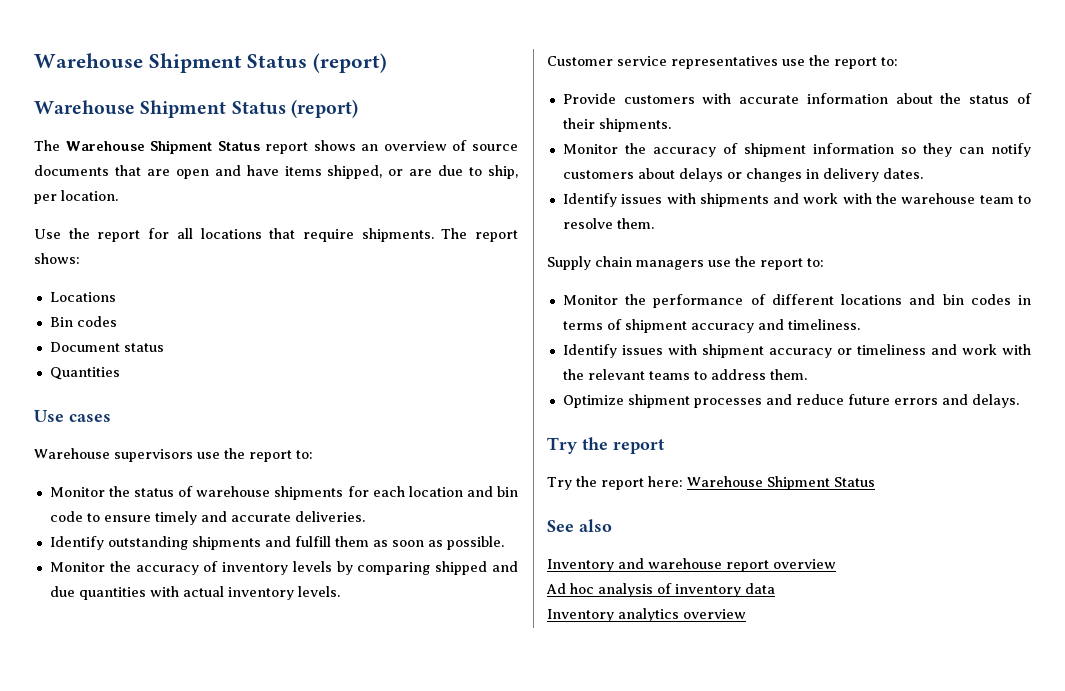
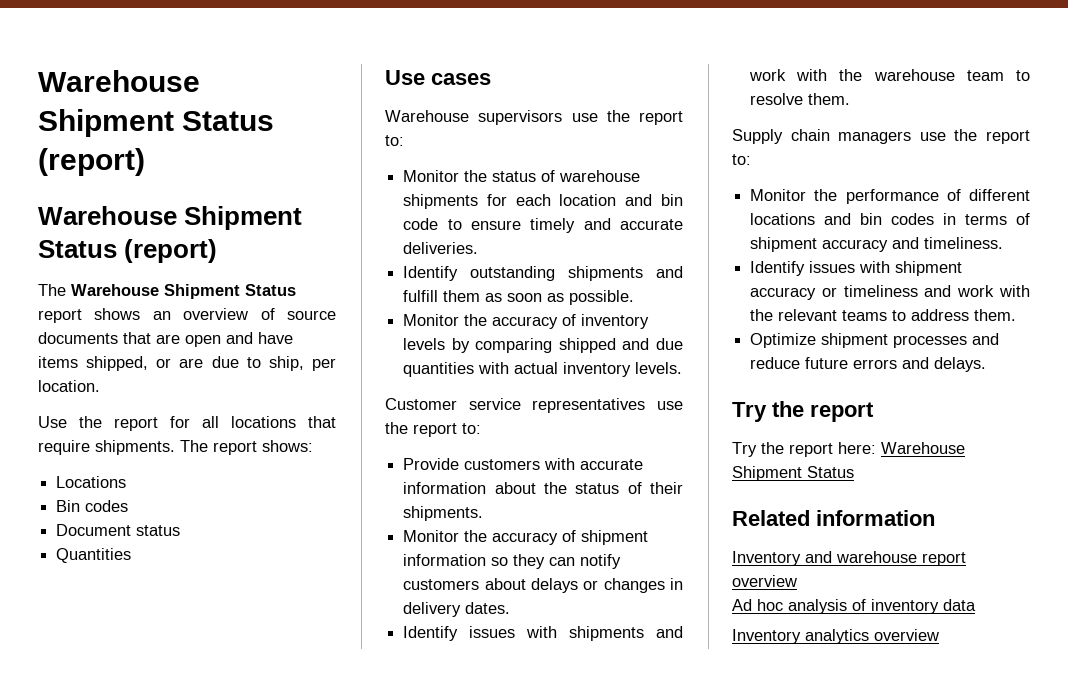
[547,519,612,532] See also -> [732,510,935,526] Related information

